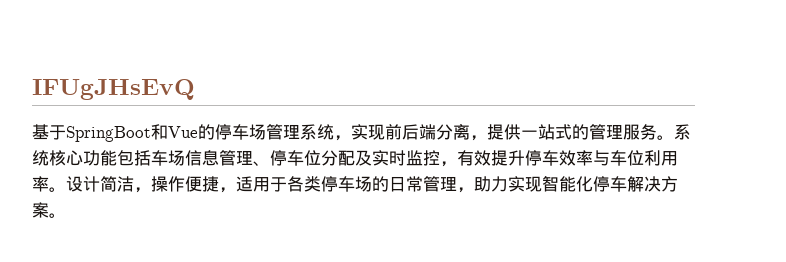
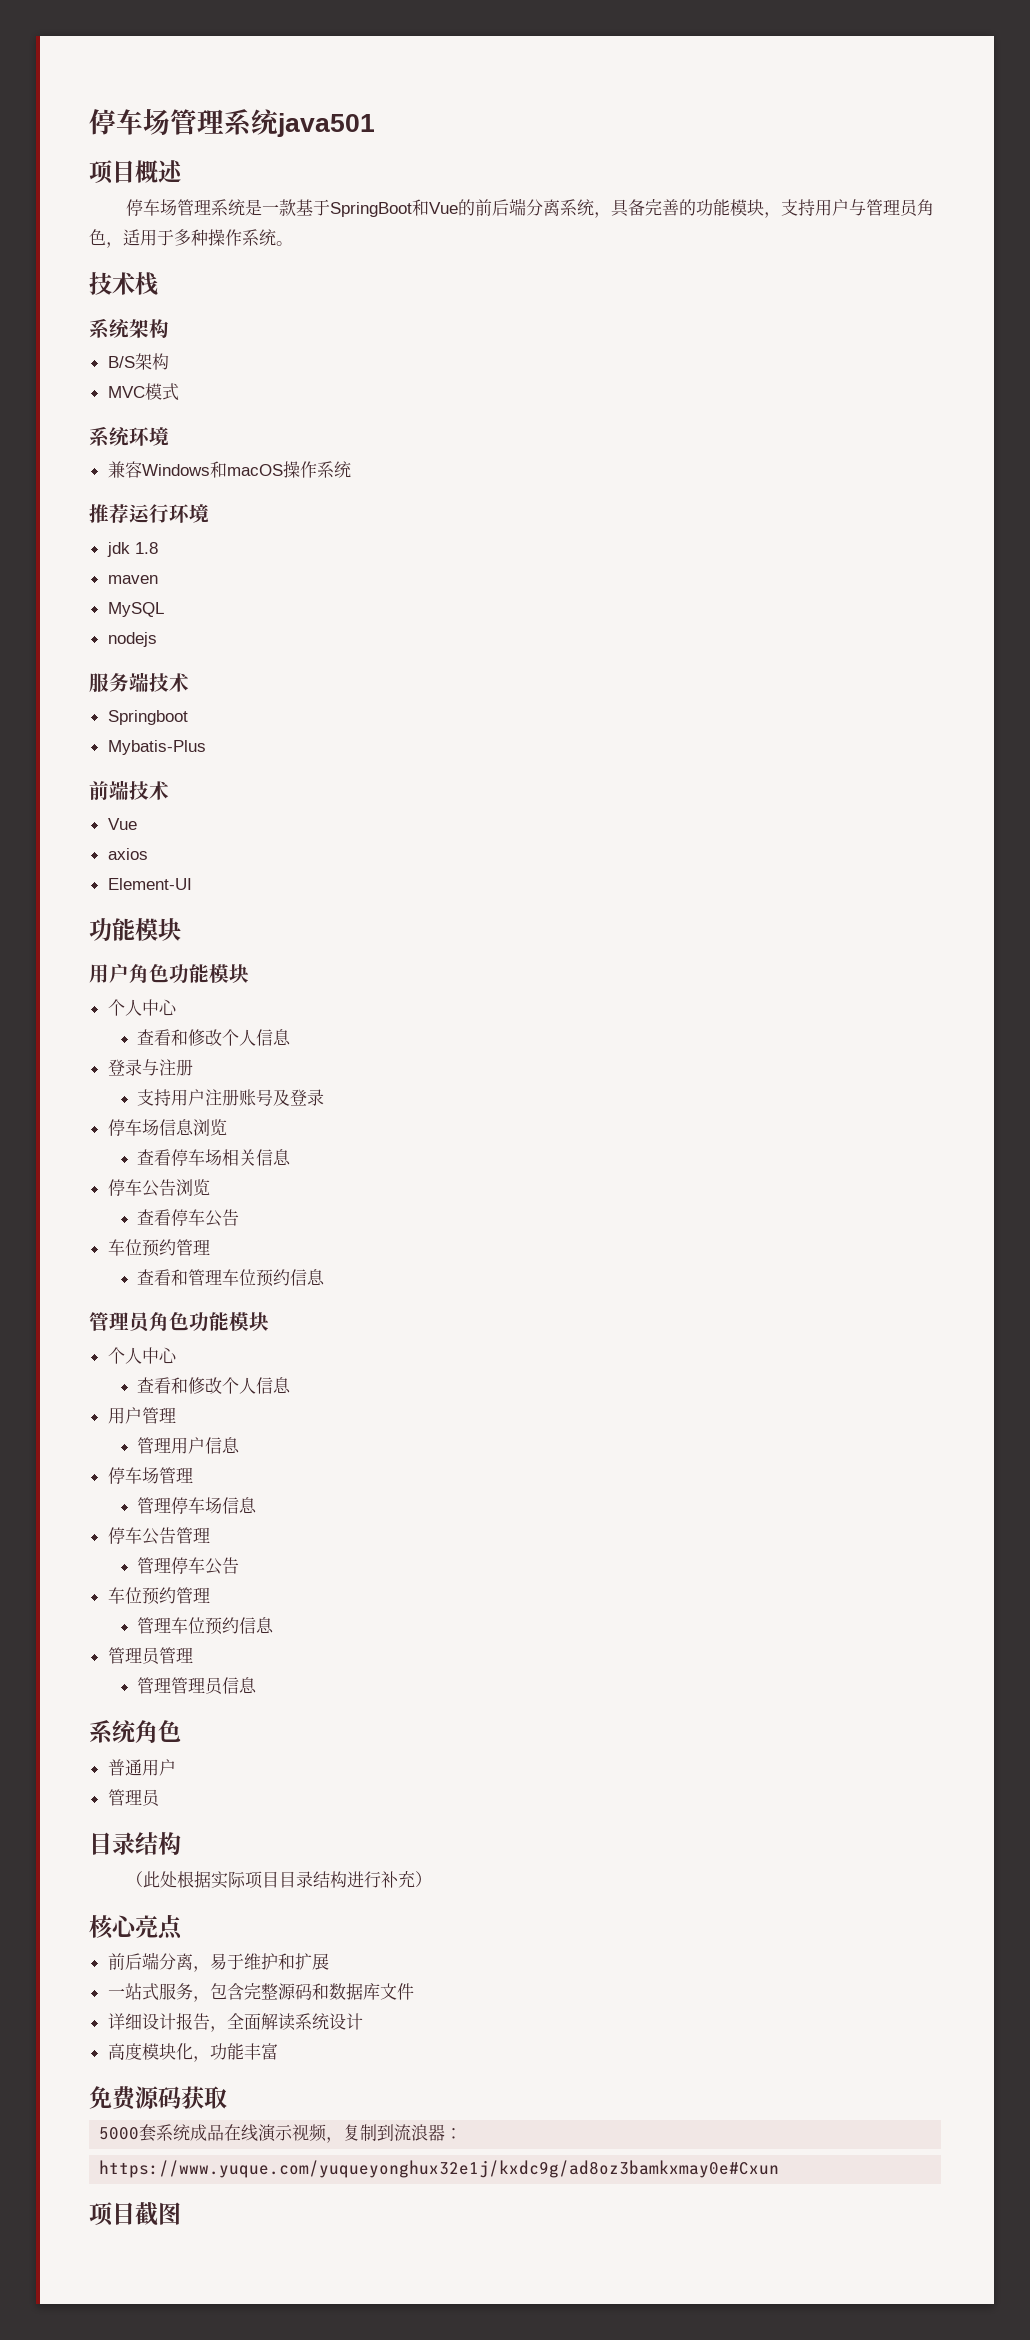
[32,79,195,100] [32,124,691,142] [32,150,678,167] [32,175,678,193] [32,202,66,218] IFUgJHsEvQ // 基于SpringBoot和Vue的停车场管理系统，实现前后端分离，提供一站式的管理服务。系统核心功能包括车场信息管理、停车位分配及实时监控，有效提升停车效率与车位利用率。设计简洁，操作便捷，适用于各类停车场的日常管理，助力实现智能化停车解决方案。 -> [89,109,375,137] [89,160,183,184] [125,198,934,218] [89,229,293,248] [89,272,158,296] [89,318,169,339] [107,353,169,370] [107,383,179,401] [89,426,169,447] [107,461,351,478] [89,504,209,523] [106,542,158,557] [107,575,158,584] [107,602,164,617] [107,632,157,647] [89,672,189,692] [107,710,188,725] [107,740,206,755] [89,780,169,800] [107,818,137,830] [107,848,148,860] [107,878,192,890] [89,918,181,941] [89,964,249,983] [107,999,177,1016] [137,1029,292,1046] [107,1059,193,1076] [137,1089,325,1106] [107,1119,227,1136] [137,1149,292,1166] [107,1179,210,1197] [137,1209,240,1227] [107,1239,210,1257] [137,1269,326,1287] [89,1312,269,1333] [107,1347,177,1364] [137,1377,292,1394] [107,1407,176,1424] [137,1437,241,1454] [107,1467,193,1484] [137,1497,258,1514] [107,1527,210,1545] [137,1557,240,1575] [107,1587,210,1605] [137,1617,275,1635] [107,1647,193,1665] [137,1677,258,1695] [89,1720,181,1744] [107,1759,176,1776] [107,1789,161,1807] [89,1832,181,1855] [125,1870,432,1889] [89,1914,183,1940] [107,1952,329,1972] [107,1983,414,2002] [107,2013,363,2032] [107,2043,278,2062] [89,2086,227,2110] [99,2124,463,2143] [99,2160,780,2178] [89,2202,181,2226] 停车场管理系统java501 // 项目概述 // 停车场管理系统是一款基于SpringBoot和Vue的前后端分离系统，具备完善的功能模块，支持用户与管理员角色，适用于多种操作系统。 // 技术栈 // 系统架构 // B/S架构 // MVC模式 // 系统环境 // 兼容Windows和macOS操作系统 // 推荐运行环境 // jdk 1.8 // maven // MySQL // nodejs // 服务端技术 // Springboot // Mybatis-Plus // 前端技术 // Vue // axios // Element-UI // 功能模块 // 用户角色功能模块 // 个人中心 // 查看和修改个人信息 // 登录与注册 // 支持用户注册账号及登录 // 停车场信息浏览 // 查看停车场相关信息 // 停车公告浏览 // 查看停车公告 // 车位预约管理 // 查看和管理车位预约信息 // 管理员角色功能模块 // 个人中心 // 查看和修改个人信息 // 用户管理 // 管理用户信息 // 停车场管理 // 管理停车场信息 // 停车公告管理 // 管理停车公告 // 车位预约管理 // 管理车位预约信息 // 管理员管理 // 管理管理员信息 // 系统角色 // 普通用户 // 管理员 // 目录结构 // （此处根据实际项目目录结构进行补充） // 核心亮点 // 前后端分离，易于维护和扩展 // 一站式服务，包含完整源码和数据库文件 // 详细设计报告，全面解读系统设计 // 高度模块化，功能丰富 // 免费源码获取 // 5000套系统成品在线演示视频，复制到流浪器： // https://www.yuque.com/yuqueyonghux32e1j/kxdc9g/ad8oz3bamkxmay0e#Cxun // 项目截图

